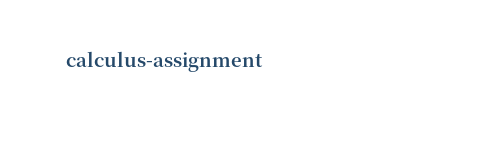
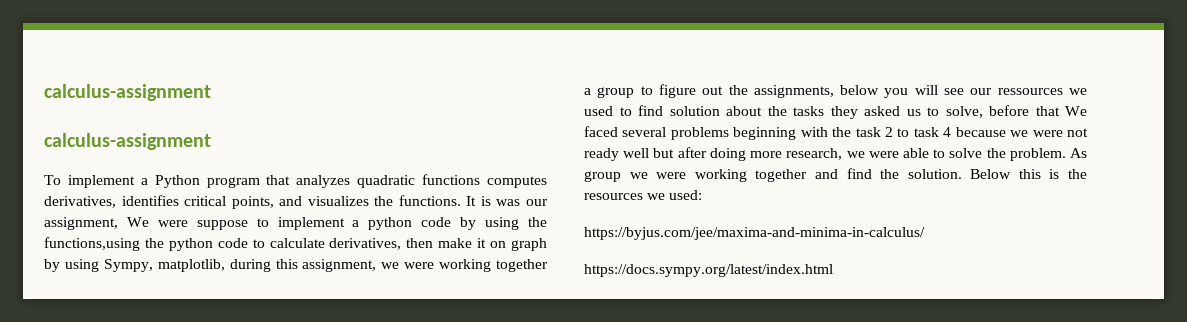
[66,51,263,72] calculus-assignment -> [44,84,211,101] [44,133,211,150] [44,174,547,188] [44,195,548,209] [44,217,547,230] [44,237,548,251] [44,259,548,272] [584,84,1087,98] [584,105,1087,119] [584,126,1088,140] [584,147,1087,161] [584,168,1087,182] [584,190,703,200] [584,227,925,240] [584,264,833,277] calculus-assignment // calculus-assignment // To implement a Python program that analyzes quadratic functions computes derivatives, identifies critical points, and visualizes the functions. It is was our assignment, We were suppose to implement a python code by using the functions,using the python code to calculate derivatives, then make it on graph by using Sympy, matplotlib, during this assignment, we were working together a group to figure out the assignments, below you will see our ressources we used to find solution about the tasks they asked us to solve, before that We faced several problems beginning with the task 2 to task 4 because we were not ready well but after doing more research, we were able to solve the problem. As group we were working together and find the solution. Below this is the resources we used: // https://byjus.com/jee/maxima-and-minima-in-calculus/ // https://docs.sympy.org/latest/index.html

